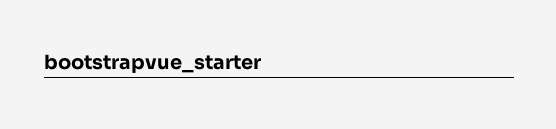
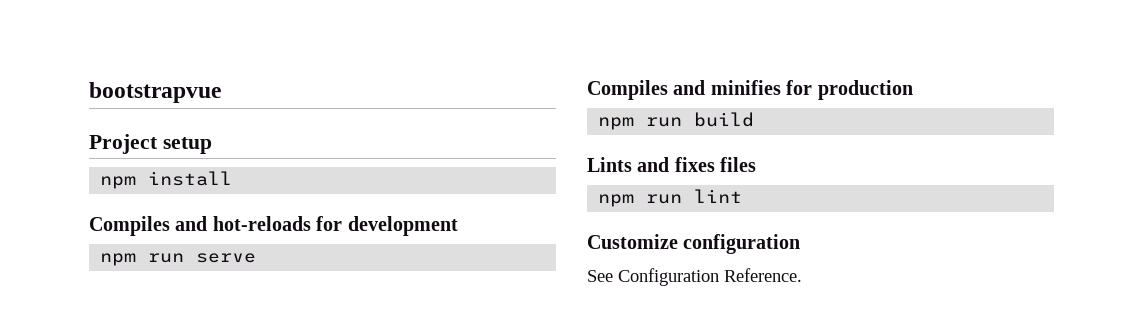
[44,54,261,73] bootstrapvue_starter -> [89,82,221,103] [89,134,212,154] [100,171,233,189] [89,216,458,236] [100,253,257,266] [587,80,913,100] [598,112,755,130] [587,157,757,172] [598,189,743,207] [587,234,801,254] [587,268,802,286] bootstrapvue // Project setup // npm install // Compiles and hot-reloads for development // npm run serve // Compiles and minifies for production // npm run build // Lints and fixes files // npm run lint // Customize configuration // See Configuration Reference.

